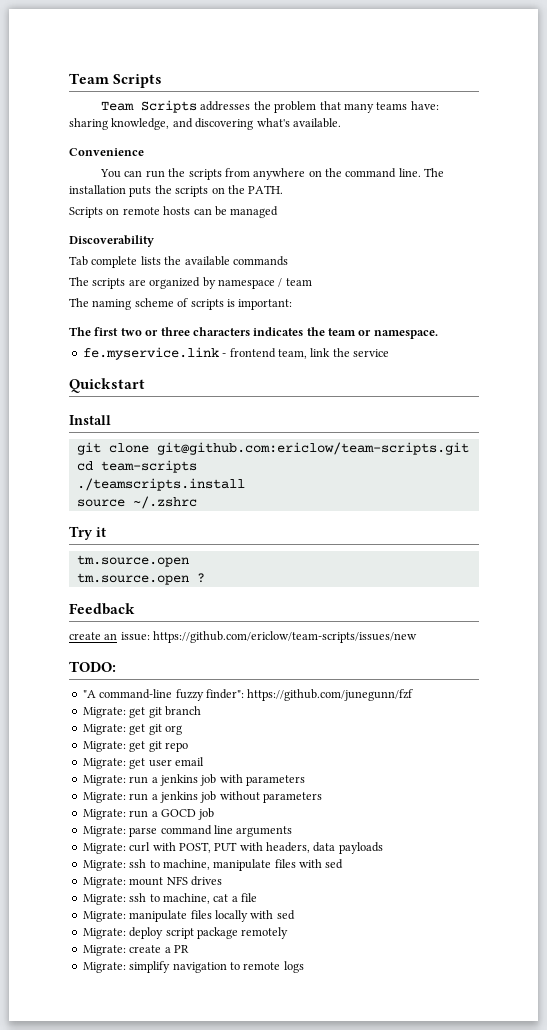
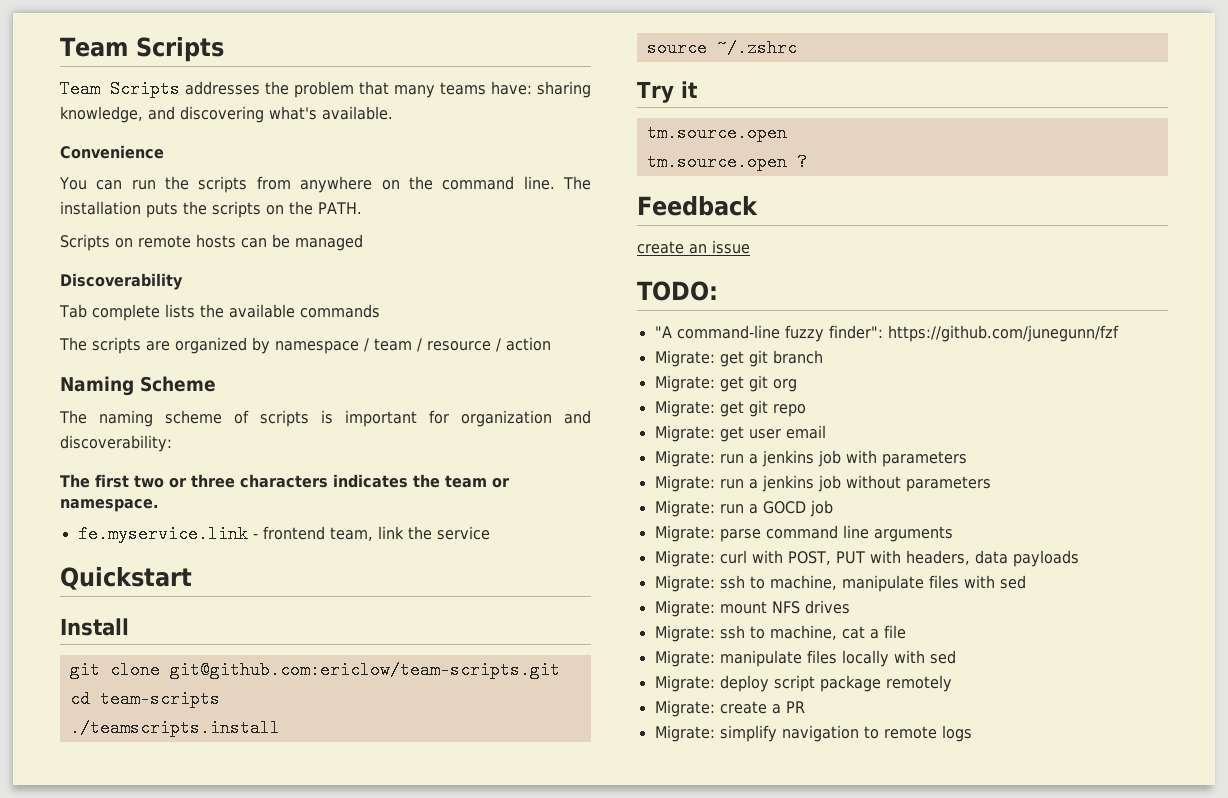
(312, 282) none -> [417,337,551,352] [60,376,216,396] / resource / action // Naming Scheme
[238,299,293,310] important: -> [345,410,591,427] [60,435,172,452] important for organization and discoverability:
[120,631,418,643] issue: https://github.com/ericlow/team-scripts/issues/new -> [712,240,750,254] issue

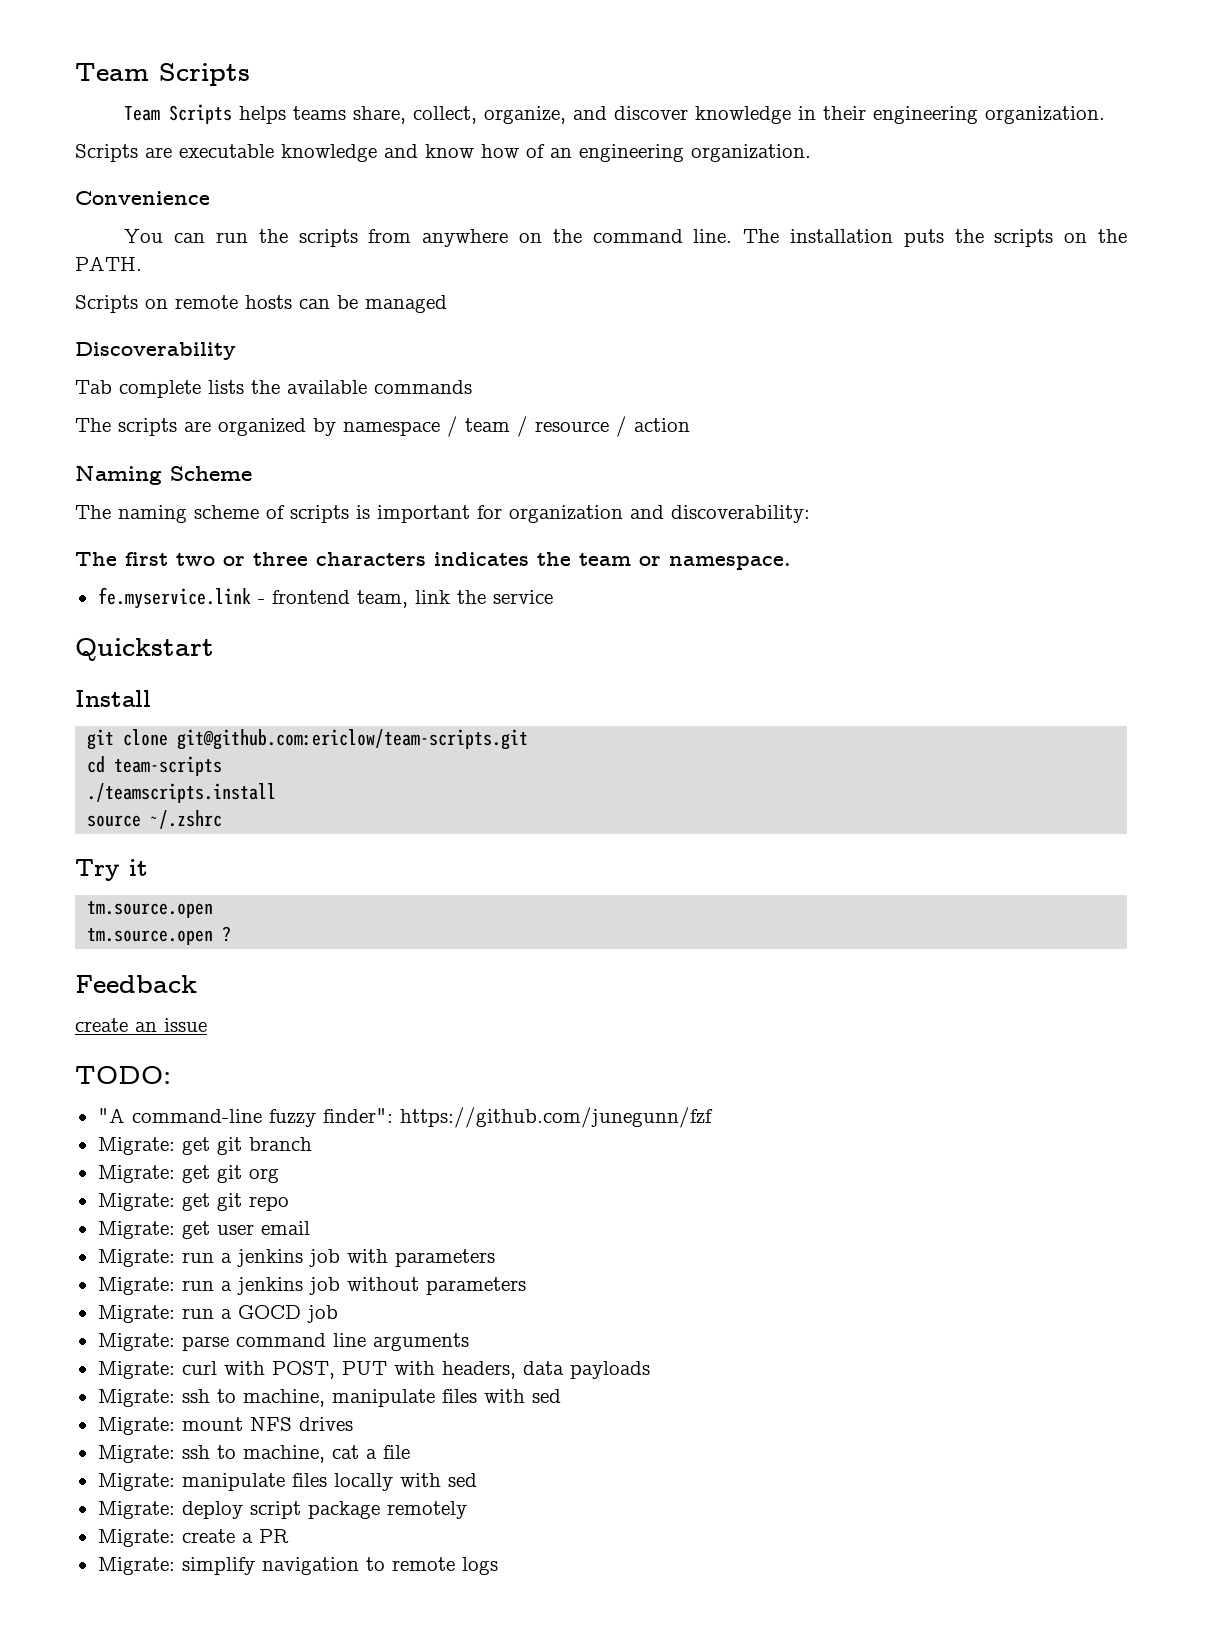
[185,81,591,98] [60,106,393,123] addresses the problem that many teams have: sharing knowledge, and discovering what's available. -> [239,106,1106,124] [75,144,811,162] helps teams share, collect, organize, and discover knowledge in their engineering organization. // Scripts are executable knowledge and know how of an engineering organization.

